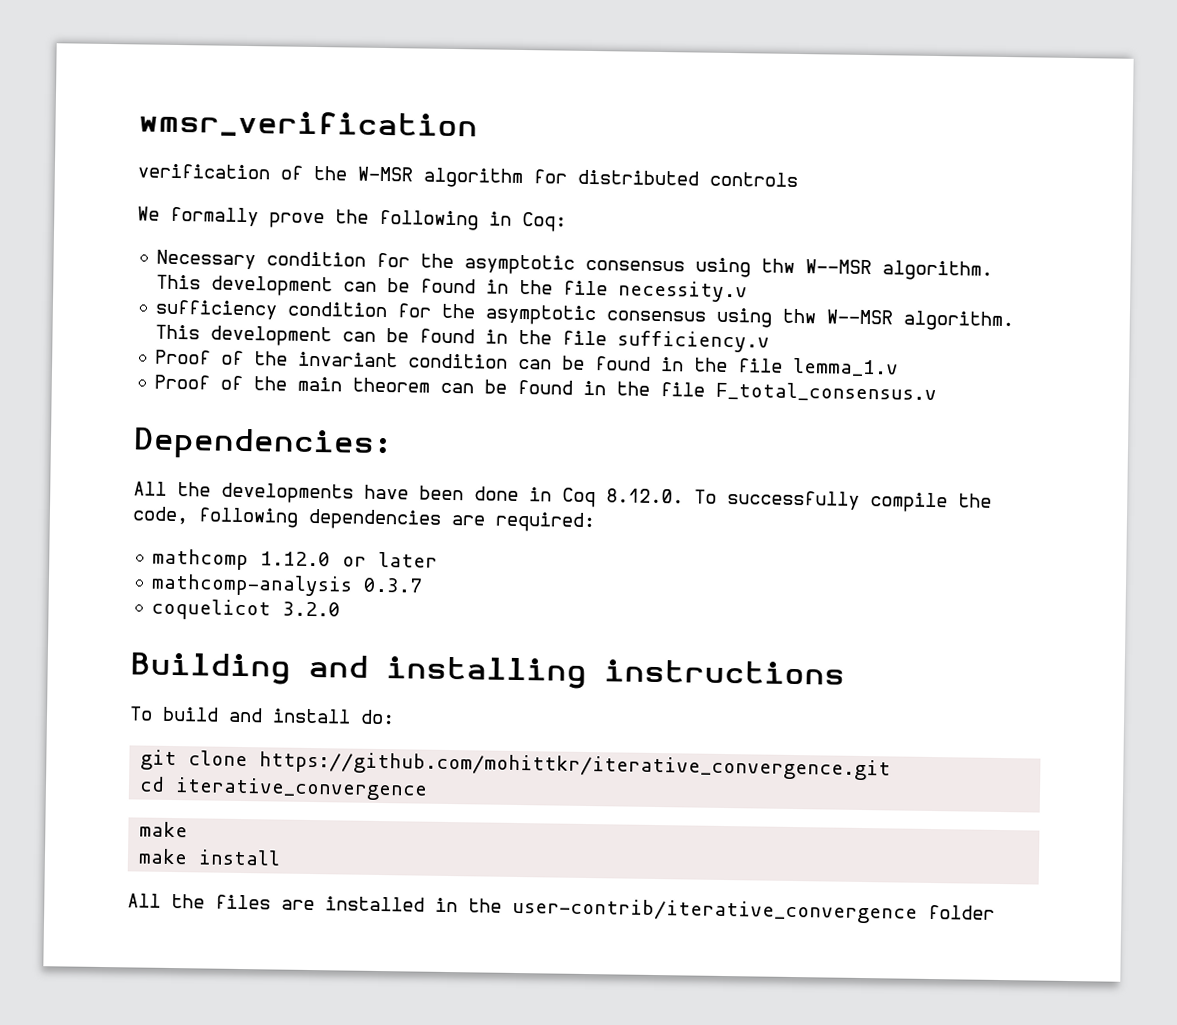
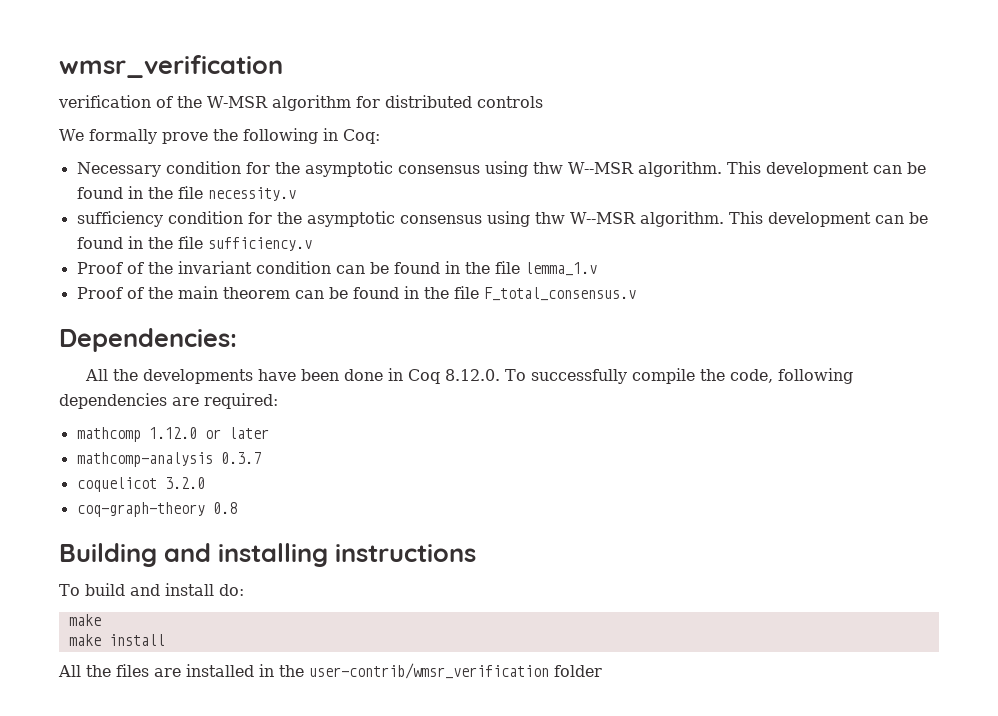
(342, 609) none -> [76,502,237,517] // coq-graph-theory 0.8
[140,749,892,781] [139,776,429,801] // git clone https://github.com/mohittkr/iterative_convergence.git // cd iterative_convergence -> (244, 590) none
[512,897,918,924] user-contrib/iterative_convergence -> [309,663,549,679] user-contrib/wmsr_verification

